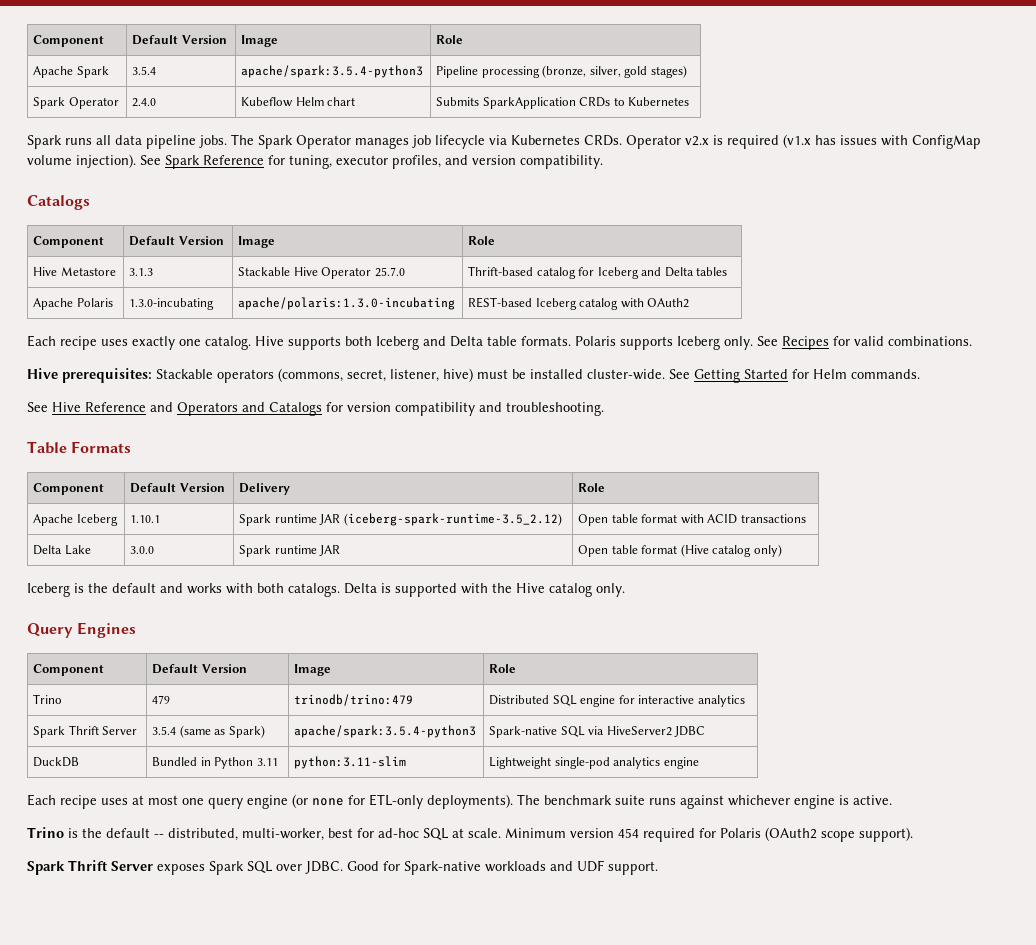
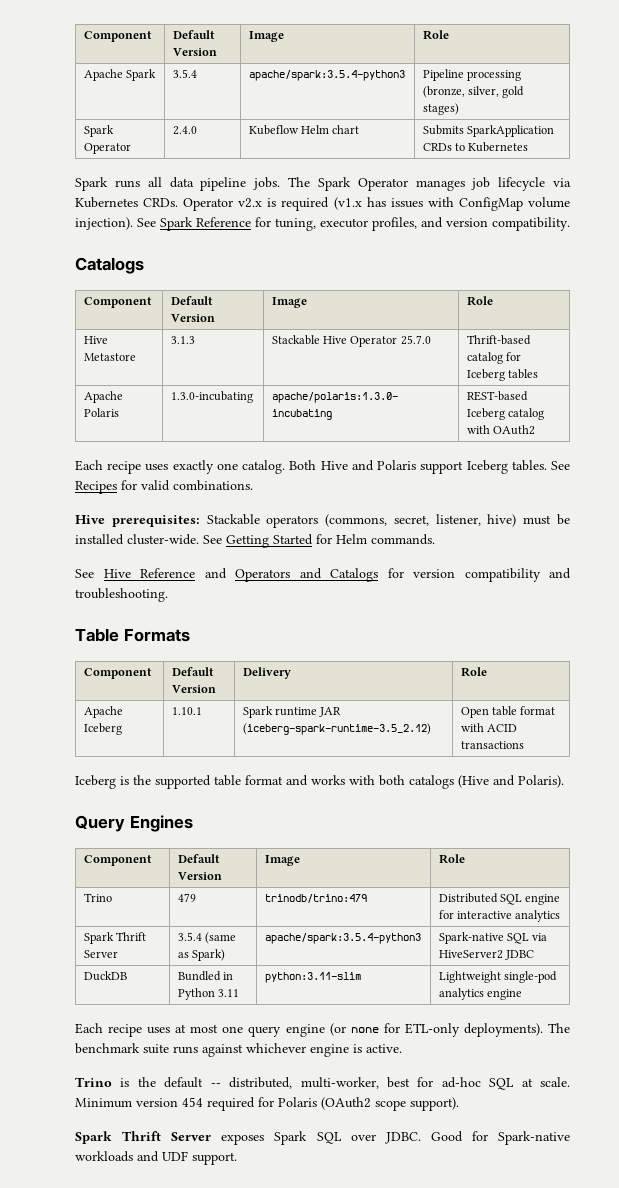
[641,267,694,277] and Delta -> (505, 375) none
[255,336,753,350] Hive supports both Iceberg and Delta table formats. Polaris supports Iceberg only. -> [289,460,547,474] Both Hive and Polaris support Iceberg tables.
[33,545,91,555] [130,546,155,554] [239,545,341,557] [578,544,782,557] // Delta Lake | 3.0.0 | Spark runtime JAR | Open table format (Hive catalog only) -> (524, 745) none
[112,583,156,593] default -> [155,775,283,789] supported table format
[288,583,625,597] catalogs. Delta is supported with the Hive catalog only. -> [409,775,564,789] catalogs (Hive and Polaris).

